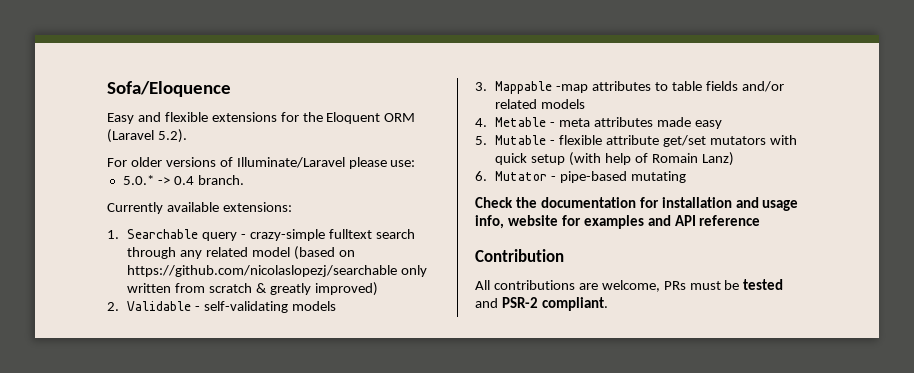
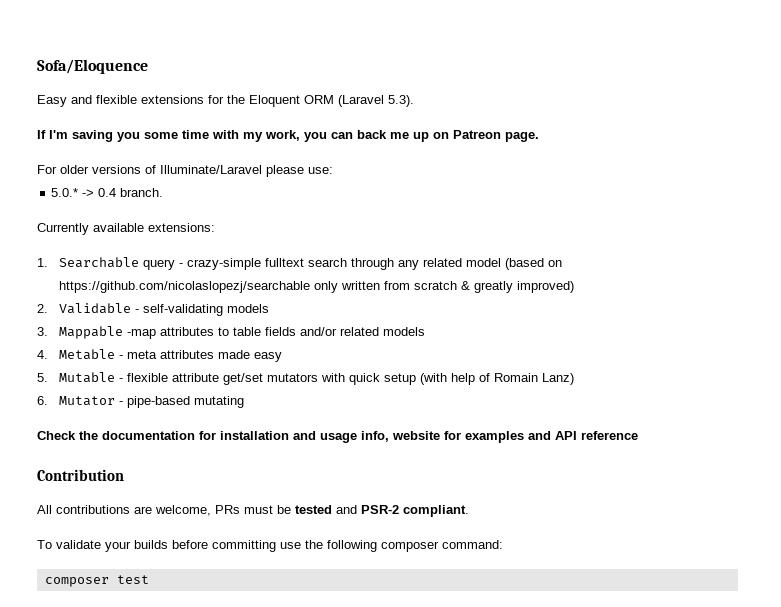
[157,129,187,143] 5.2). -> [388,95,414,107] [37,130,539,142] 5.3). // If I'm saving you some time with my work, you can back me up on Patreon page.
(608, 304) none -> [37,540,503,552] [44,575,149,587] // To validate your builds before committing use the following composer command: // composer test

